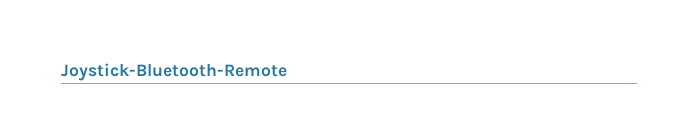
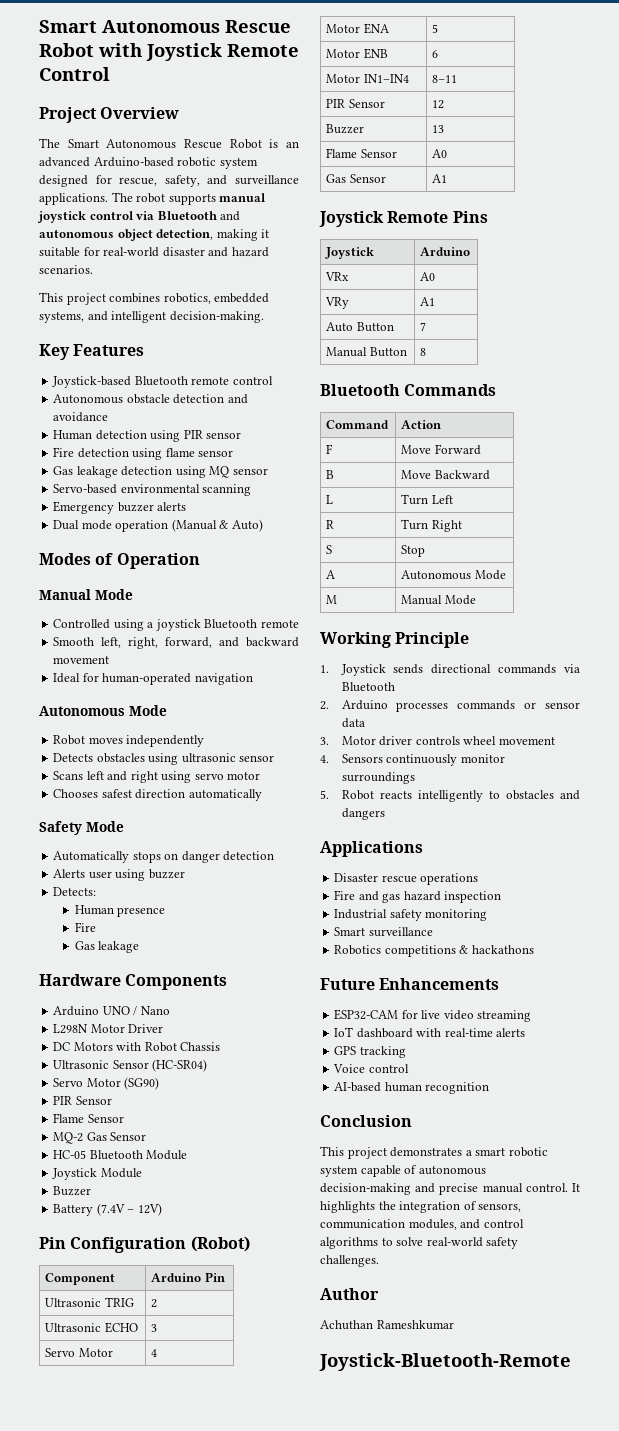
(61, 72) none -> [39,20,291,33] [39,43,299,61] [39,67,110,81] [39,107,180,123] [39,138,299,149] [39,157,258,169] [39,175,299,187] [39,192,267,205] [37,211,241,223] [39,229,270,241] [39,247,269,257] [39,265,93,274] [39,292,270,305] [39,311,264,323] [39,344,145,360] [52,376,273,388] [53,394,248,404] [53,412,109,422] [53,430,242,442] [53,447,234,460] [53,466,268,478] [53,484,252,496] [53,501,187,514] [53,519,263,532] [39,553,200,569] [39,589,133,600] [53,619,299,631] [53,637,299,649] [53,656,110,664] [53,673,253,685] [39,705,167,716] [53,735,205,747] [53,753,275,765] [53,771,261,783] [53,789,262,801] [39,821,124,835] [53,851,275,863] [53,869,185,881] [53,887,97,896] [74,905,166,917] [74,922,96,932] [74,941,140,953] [39,974,228,990] [53,1006,170,1016] [53,1024,164,1034] [53,1042,221,1052] [53,1059,208,1072] [53,1077,160,1090] [53,1096,112,1105] [53,1113,124,1123] [53,1132,147,1144] [53,1150,188,1160] [52,1168,142,1180] [53,1186,92,1196] [53,1203,162,1216] [39,1236,250,1253] [45,1273,116,1285] [151,1272,225,1282] [45,1297,134,1307] [151,1299,158,1308] [45,1322,138,1333] [151,1324,158,1332] [45,1348,113,1357] [151,1349,158,1357] [326,23,389,34] [432,24,439,33] [326,48,388,59] [432,50,439,58] [326,74,409,83] [432,75,458,83] [326,99,385,108] [432,100,445,109] [326,124,365,134] [432,125,445,133] [326,148,397,158] [432,149,448,158] [326,174,386,183] [432,174,448,183] [319,211,488,227] [325,247,375,259] [420,247,471,256] [325,272,350,281] [420,272,436,281] [325,297,350,309] [420,297,436,306] [326,322,394,332] [420,322,427,331] [326,347,407,357] [420,348,427,356] [320,384,497,396] [326,420,390,429] [401,420,442,429] [326,444,334,454] [401,444,481,455] [326,470,335,479] [401,470,490,480] [326,495,334,504] [401,494,453,505] [326,520,335,529] [401,519,462,532] [326,545,333,554] [401,545,426,557] [326,570,336,579] [401,570,506,580] [326,595,338,604] [401,595,476,605] [320,632,470,648] [320,664,580,676] [341,682,395,692] [320,700,580,712] [341,718,365,728] [320,736,555,746] [320,754,505,766] [341,772,415,784] [320,790,580,802] [341,808,385,820] [320,841,423,857] [334,873,479,885] [334,890,502,903] [334,909,488,921] [334,927,433,937] [334,945,534,957] [320,978,500,990] [334,1009,532,1022] [334,1027,526,1038] [334,1046,406,1058] [333,1064,409,1073] [334,1082,490,1094] [320,1115,412,1127] [320,1146,548,1159] [320,1165,486,1177] [320,1183,580,1195] [320,1201,522,1213] [320,1219,524,1230] [320,1237,519,1249] [320,1255,379,1267] [320,1288,379,1300] [320,1320,454,1330] Smart Autonomous Rescue Robot with Joystick Remote Control // Project Overview // The Smart Autonomous Rescue Robot is an advanced Arduino-based robotic system designed for rescue, safety, and surveillance applications. The robot supports manual joystick control via Bluetooth and autonomous object detection, making it suitable for real-world disaster and hazard scenarios. // This project combines robotics, embedded systems, and intelligent decision-making. // Key Features // Joystick-based Bluetooth remote control // Autonomous obstacle detection and avoidance // Human detection using PIR sensor // Fire detection using flame sensor // Gas leakage detection using MQ sensor // Servo-based environmental scanning // Emergency buzzer alerts // Dual mode operation (Manual & Auto) // Modes of Operation // Manual Mode // Controlled using a joystick Bluetooth remote // Smooth left, right, forward, and backward movement // Ideal for human-operated navigation // Autonomous Mode // Robot moves independently // Detects obstacles using ultrasonic sensor // Scans left and right using servo motor // Chooses safest direction automatically // Safety Mode // Automatically stops on danger detection // Alerts user using buzzer // Detects: // Human presence // Fire // Gas leakage // Hardware Components // Arduino UNO / Nano // L298N Motor Driver // DC Motors with Robot Chassis // Ultrasonic Sensor (HC-SR04) // Servo Motor (SG90) // PIR Sensor // Flame Sensor // MQ-2 Gas Sensor // HC-05 Bluetooth Module // Joystick Module // Buzzer // Battery (7.4V – 12V) // Pin Configuration (Robot) // Component | Arduino Pin // Ultrasonic TRIG | 2 // Ultrasonic ECHO | 3 // Servo Motor | 4 // Motor ENA | 5 // Motor ENB | 6 // Motor IN1–IN4 | 8–11 // PIR Sensor | 12 // Buzzer | 13 // Flame Sensor | A0 // Gas Sensor | A1 // Joystick Remote Pins // Joystick | Arduino // VRx | A0 // VRy | A1 // Auto Button | 7 // Manual Button | 8 // Bluetooth Commands // Command | Action // F | Move Forward // B | Move Backward // L | Turn Left // R | Turn Right // S | Stop // A | Autonomous Mode // M | Manual Mode // Working Principle // 1. Joystick sends directional commands via Bluetooth // 2. Arduino processes commands or sensor data // 3. Motor driver controls wheel movement // 4. Sensors continuously monitor surroundings // 5. Robot reacts intelligently to obstacles and dangers // Applications // Disaster rescue operations // Fire and gas hazard inspection // Industrial safety monitoring // Smart surveillance // Robotics competitions & hackathons // Future Enhancements // ESP32-CAM for live video streaming // IoT dashboard with real-time alerts // GPS tracking // Voice control // AI-based human recognition // Conclusion // This project demonstrates a smart robotic system capable of autonomous decision-making and precise manual control. It highlights the integration of sensors, communication modules, and control algorithms to solve real-world safety challenges. // Author // Achuthan Rameshkumar //

